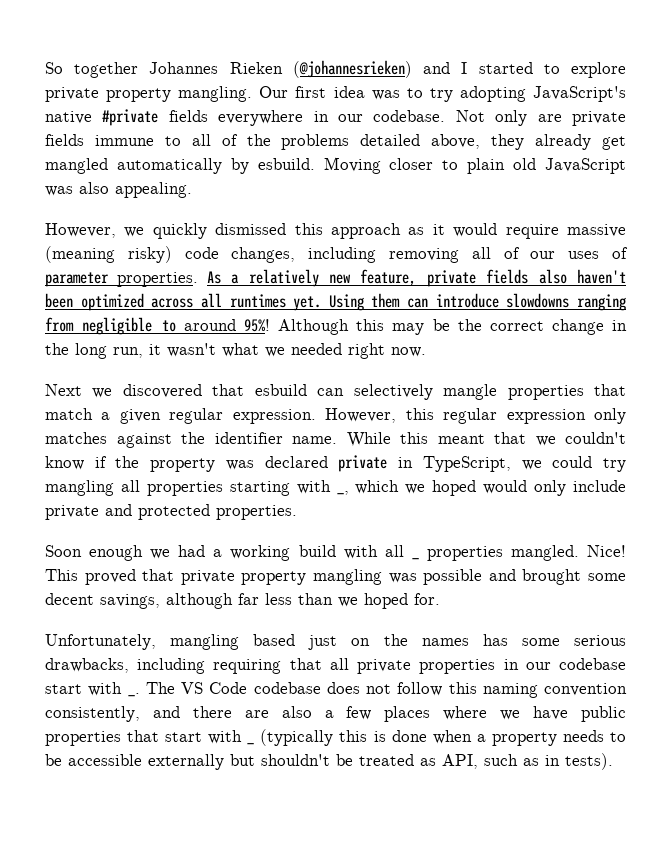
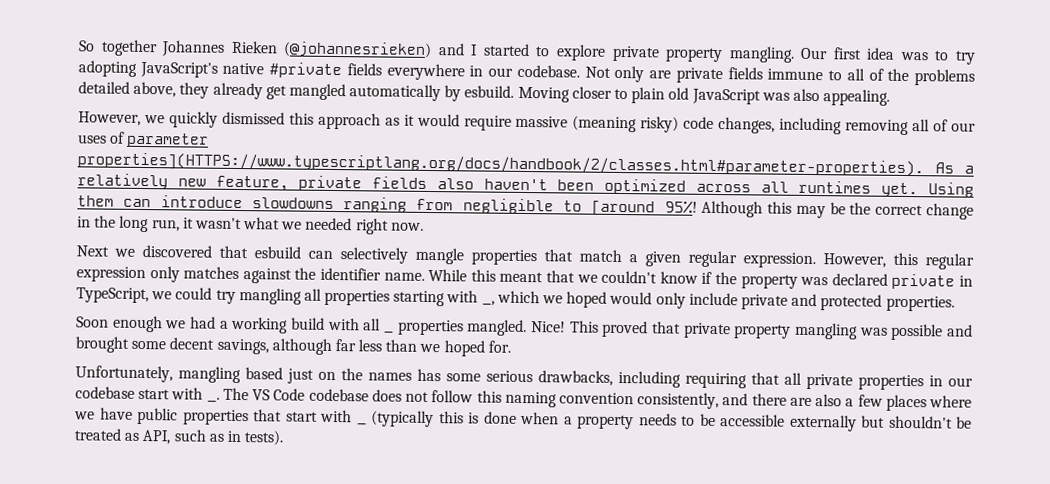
[116,272,198,287] properties. -> [77,152,924,178] properties](HTTPS://www.typescriptlang.org/docs/handbook/2/classes.html#parameter-properties).
[184,319,237,331] around -> [591,200,656,217] [around

